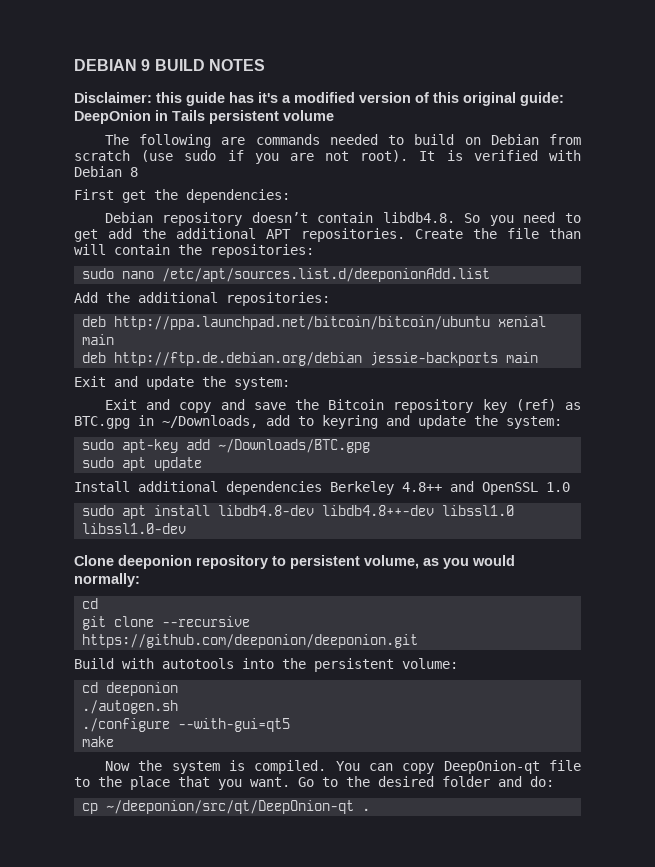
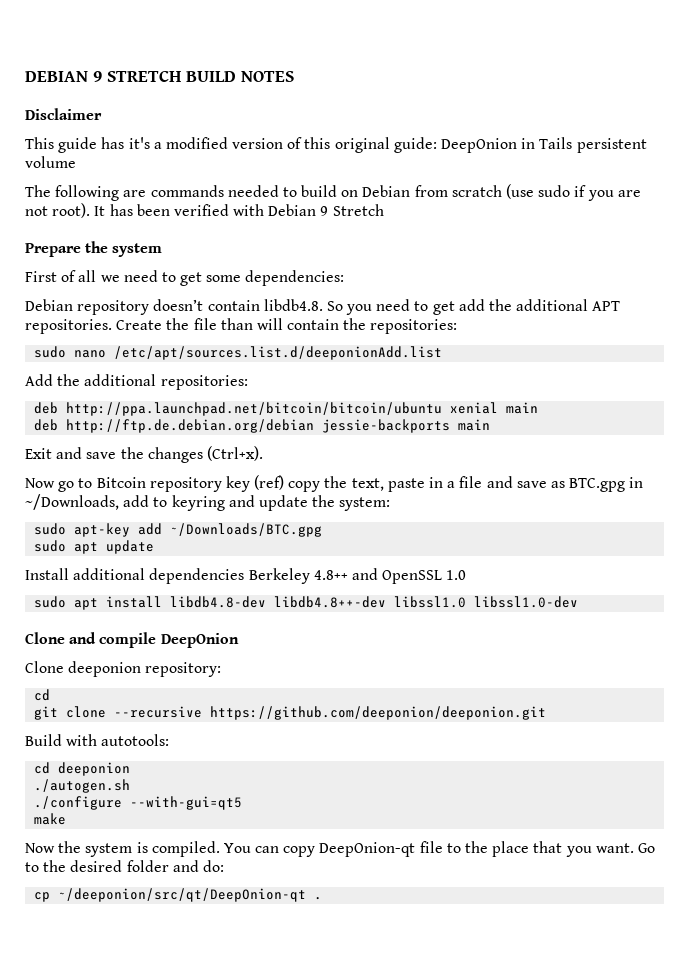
(151, 65) none -> [107,71,181,82] STRETCH
[74,92,182,103] Disclaimer: this -> [25,108,102,120] [25,137,54,149] Disclaimer // This
[446,150,463,161] is -> [109,204,170,216] has been
[130,167,138,177] [74,189,178,203] 8 // First get the -> [320,204,384,216] [25,241,163,257] [25,270,242,286] 9 Stretch // Prepare the system // First of all we need to get some
[146,376,290,390] [104,399,556,413] update the system: // Exit and copy and save the Bitcoin repository key (ref) -> [86,446,263,463] [25,475,547,492] save the changes (Ctrl+x). // Now go to Bitcoin repository key (ref) copy the text, paste in a file and save
[118,555,515,569] [74,573,140,587] deeponion repository to persistent volume, as you would normally: -> [69,632,239,648] [25,661,222,677] and compile DeepOnion // Clone deeponion repository:
[162,658,458,672] autotools into the persistent volume: -> [101,734,170,746] autotools:

